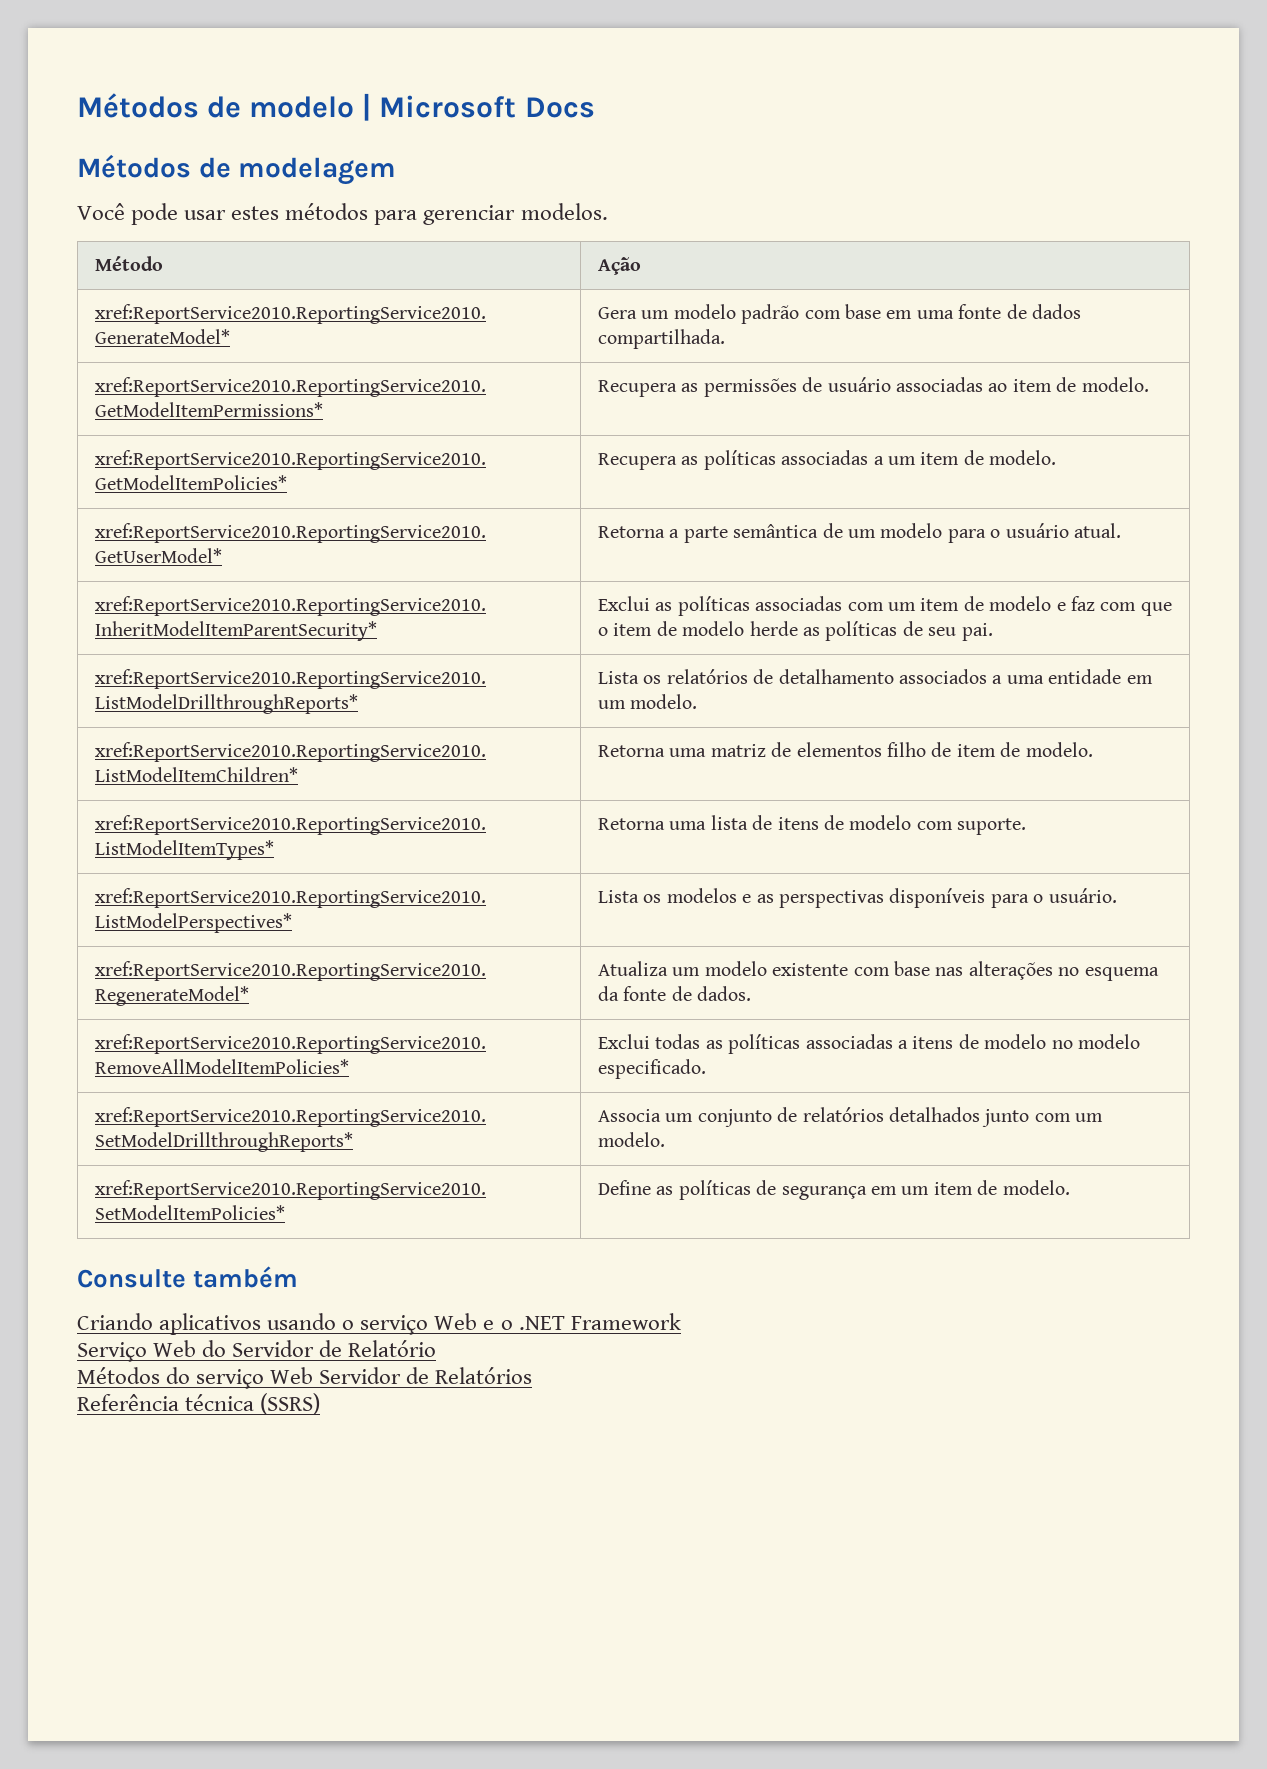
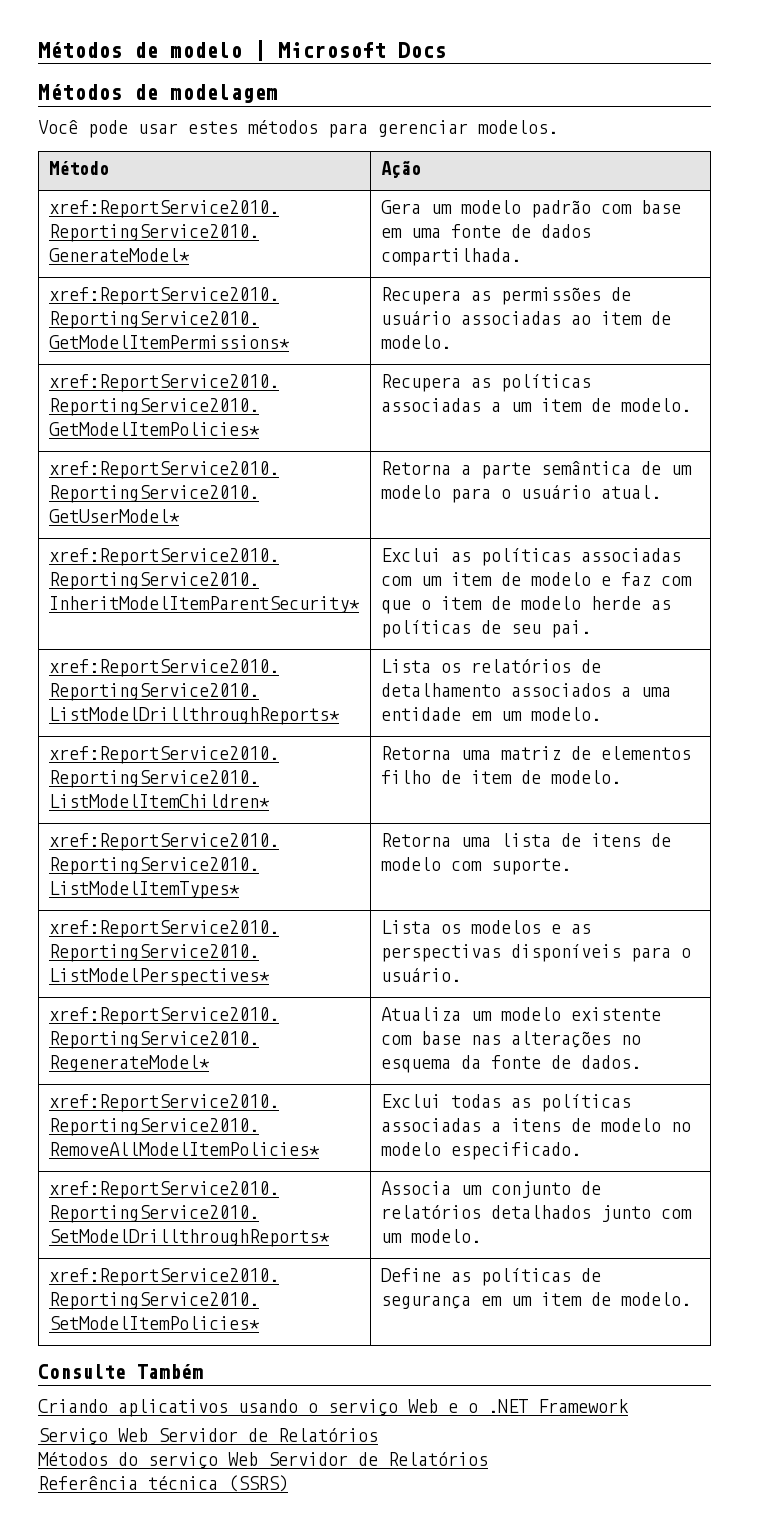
[193,1266,299,1288] também -> [137,1364,203,1379] Também
[202,1340,437,1357] do Servidor de Relatório -> [158,1428,378,1442] Servidor de Relatórios

